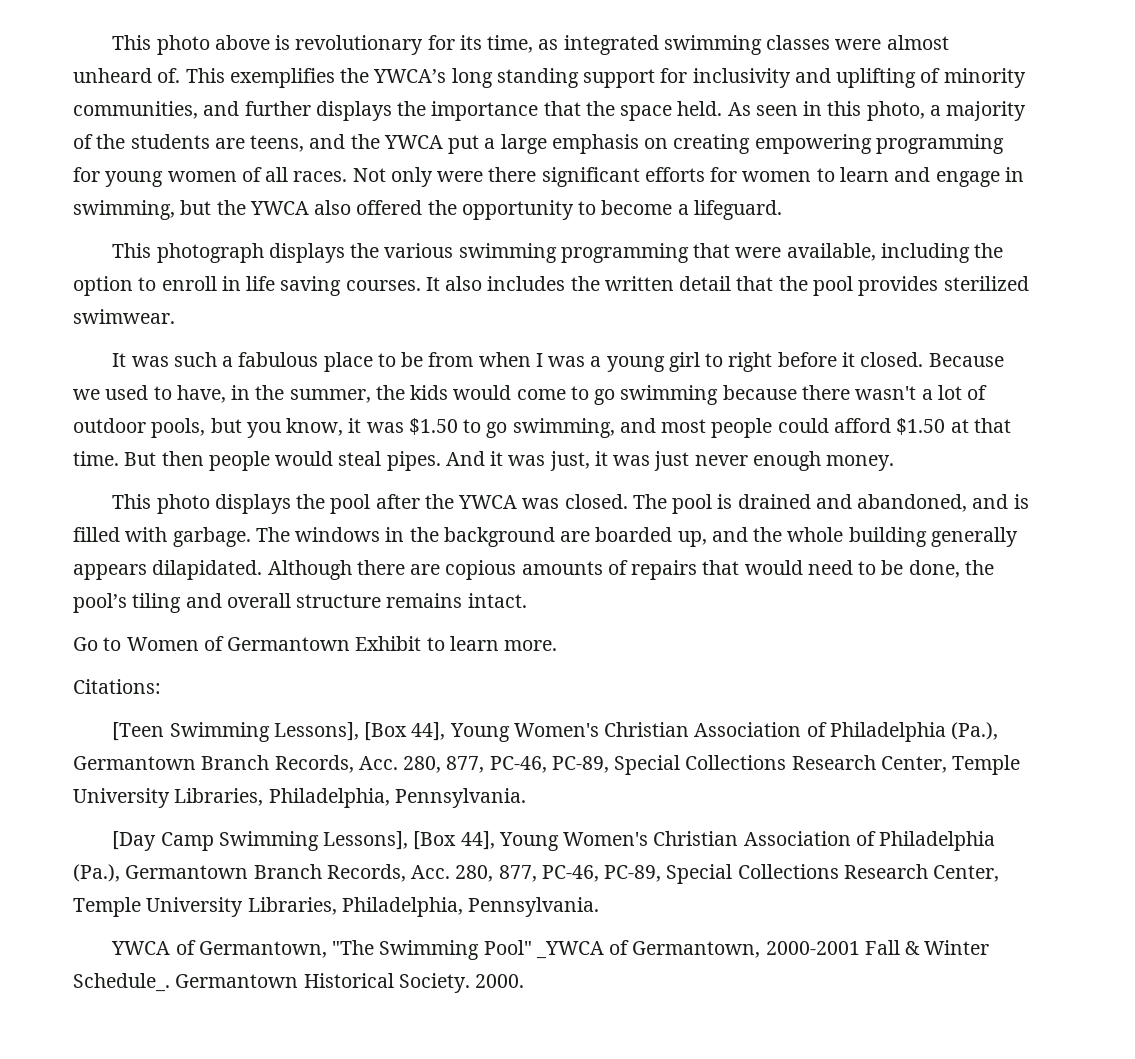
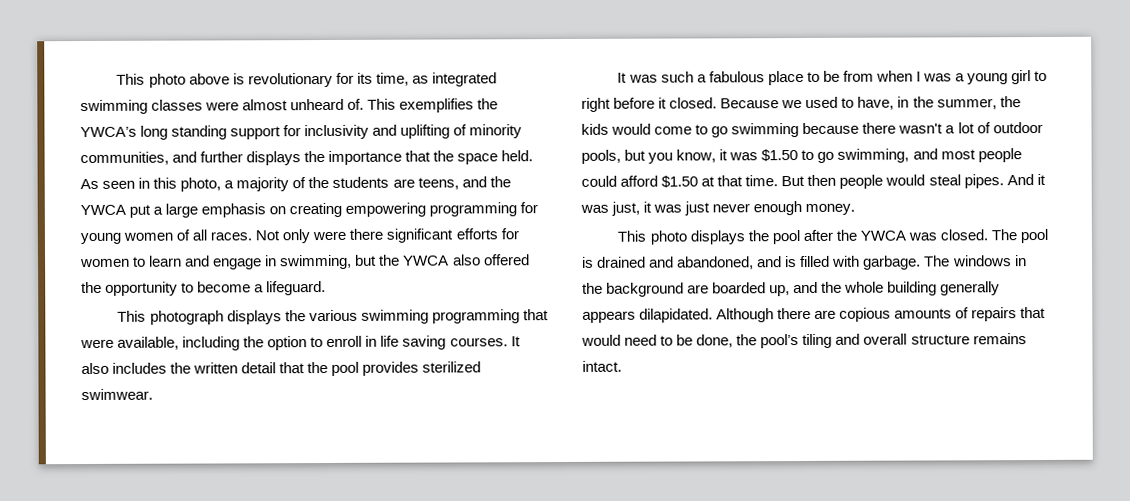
[73,636,558,651] [73,679,161,694] [112,722,999,742] [73,755,1021,775] [73,788,526,808] [112,831,996,851] [73,864,1000,884] [73,897,600,917] [111,940,990,960] [73,973,525,993] // Go to Women of Germantown Exhibit to learn more. // Citations: // [Teen Swimming Lessons], [Box 44], Young Women's Christian Association of Philadelphia (Pa.), Germantown Branch Records, Acc. 280, 877, PC-46, PC-89, Special Collections Research Center, Temple University Libraries, Philadelphia, Pennsylvania. // [Day Camp Swimming Lessons], [Box 44], Young Women's Christian Association of Philadelphia (Pa.), Germantown Branch Records, Acc. 280, 877, PC-46, PC-89, Special Collections Research Center, Temple University Libraries, Philadelphia, Pennsylvania. // YWCA of Germantown, "The Swimming Pool" _YWCA of Germantown, 2000-2001 Fall & Winter Schedule_. Germantown Historical Society. 2000. -> (622, 366) none

